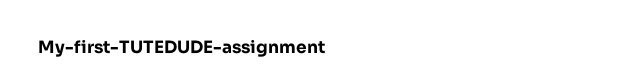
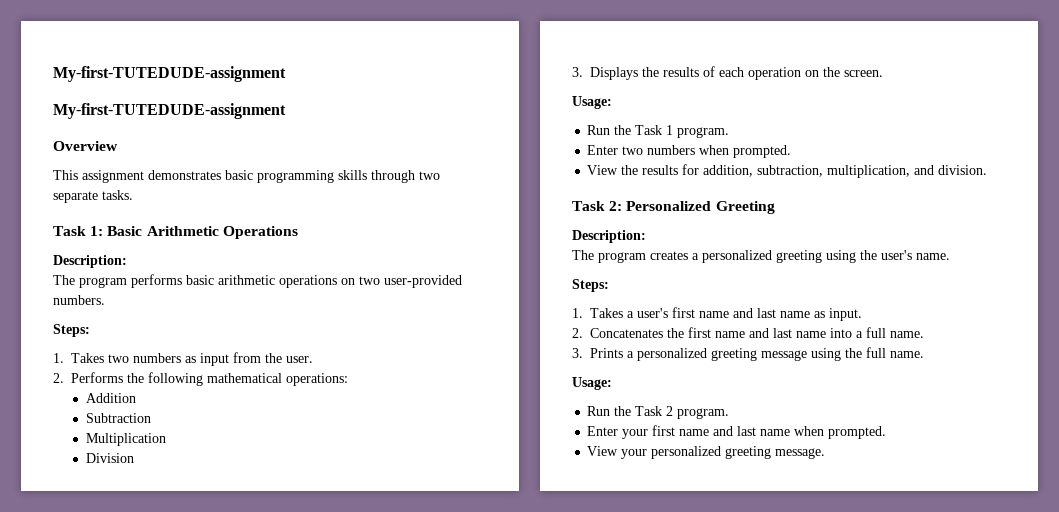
[38,39,325,57] My-first-TUTEDUDE-assignment -> [53,66,286,82] [53,103,286,119] [53,141,118,151] [53,170,440,183] [53,190,133,203] [53,226,298,239] [53,255,127,268] [53,274,462,288] [53,295,105,305] [53,324,90,337] [53,352,313,366] [53,372,348,386] [85,393,136,403] [85,413,151,423] [85,433,166,446] [85,453,134,463] [572,66,883,80] [572,96,612,109] [587,125,730,138] [587,145,792,158] [587,164,988,178] [572,201,775,214] [572,230,646,243] [572,250,950,263] [572,279,609,292] [572,307,862,321] [572,327,924,338] [572,347,924,361] [572,377,612,390] [587,406,730,419] [587,425,887,439] [587,446,826,459] My-first-TUTEDUDE-assignment // My-first-TUTEDUDE-assignment // Overview // This assignment demonstrates basic programming skills through two separate tasks. // Task 1: Basic Arithmetic Operations // Description: // The program performs basic arithmetic operations on two user-provided numbers. // Steps: // 1. Takes two numbers as input from the user. // 2. Performs the following mathematical operations: // Addition // Subtraction // Multiplication // Division // 3. Displays the results of each operation on the screen. // Usage: // Run the Task 1 program. // Enter two numbers when prompted. // View the results for addition, subtraction, multiplication, and division. // Task 2: Personalized Greeting // Description: // The program creates a personalized greeting using the user's name. // Steps: // 1. Takes a user's first name and last name as input. // 2. Concatenates the first name and last name into a full name. // 3. Prints a personalized greeting message using the full name. // Usage: // Run the Task 2 program. // Enter your first name and last name when prompted. // View your personalized greeting message.

